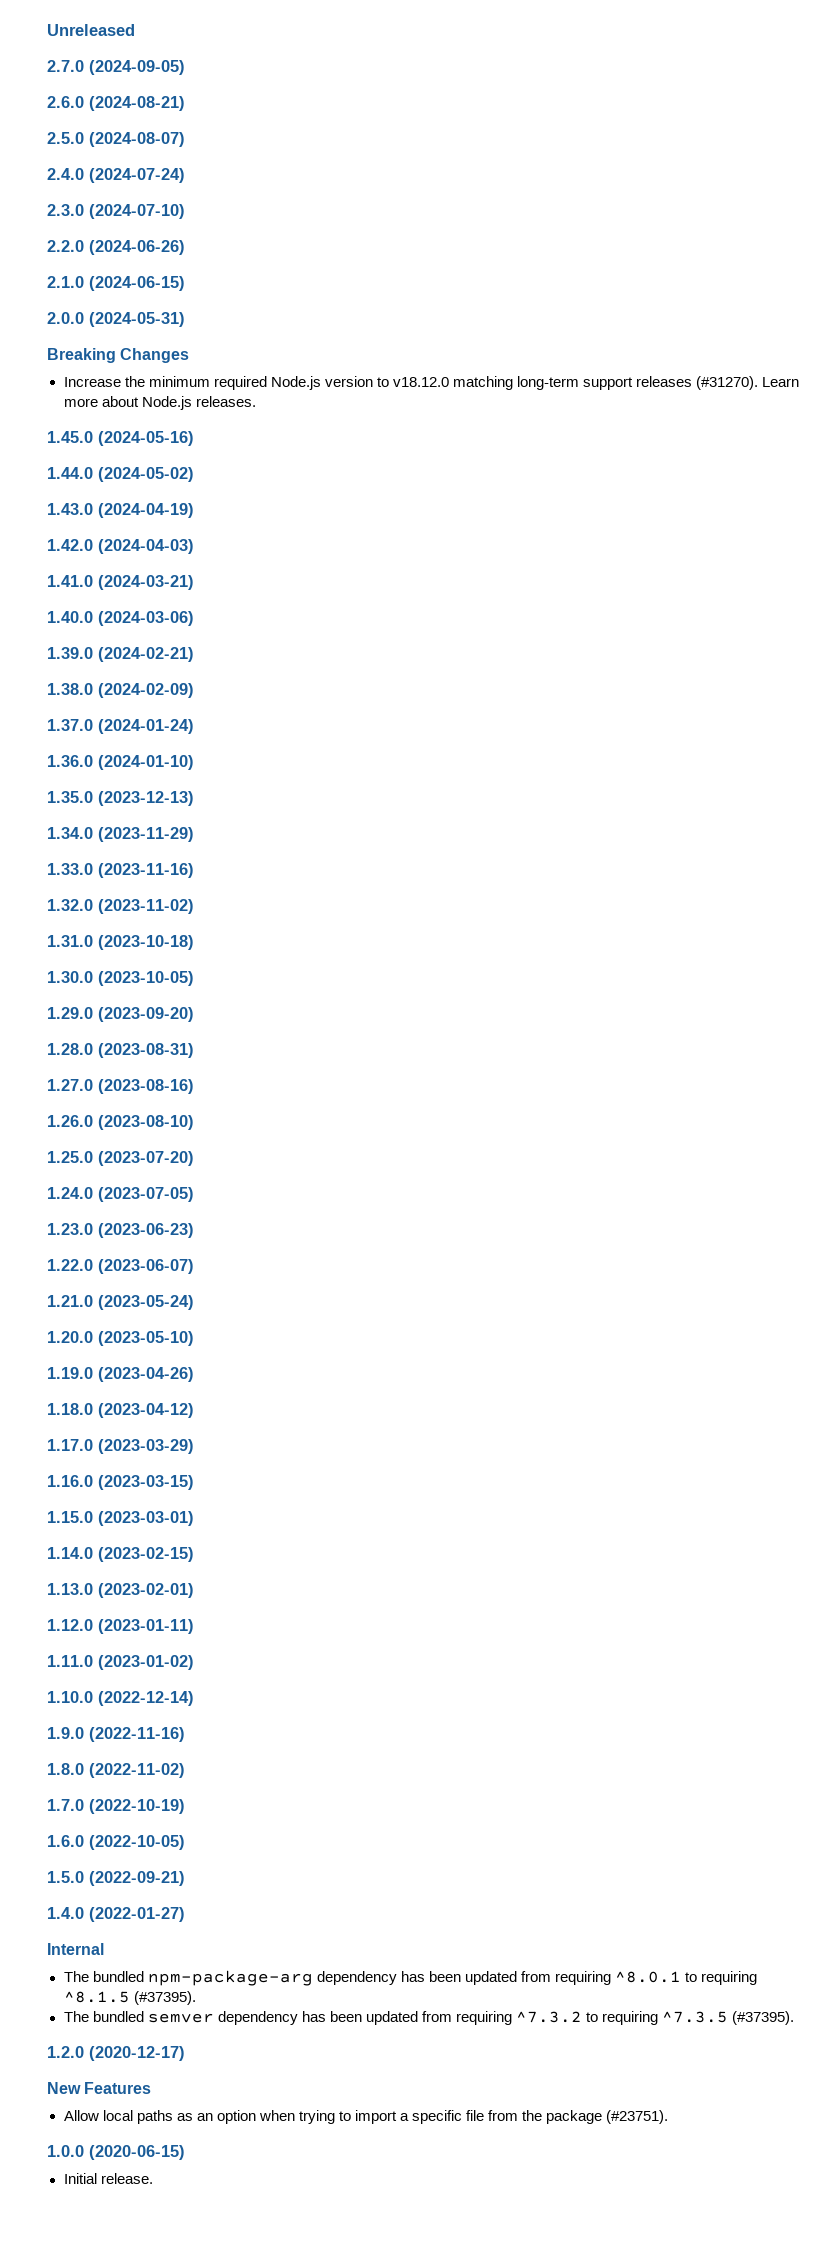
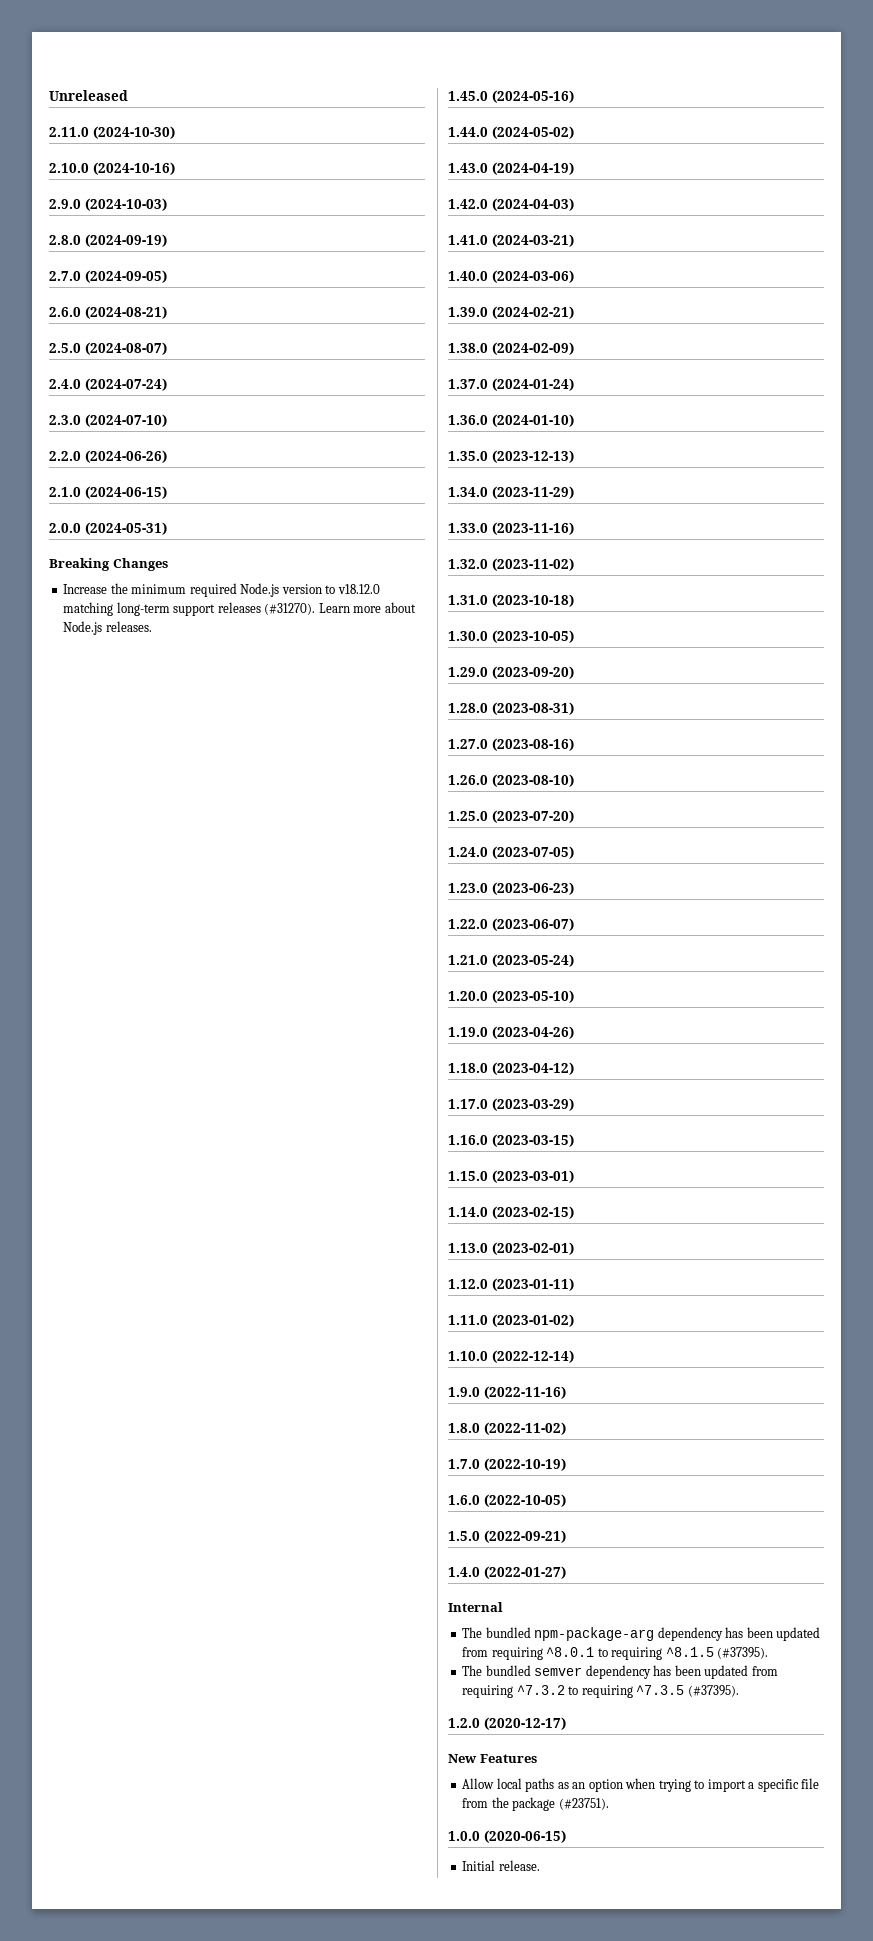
(135, 30) none -> [49,126,175,139] [49,162,175,175] [49,198,167,211] [49,234,167,247] // 2.11.0 (2024-10-30) // 2.10.0 (2024-10-16) // 2.9.0 (2024-10-03) // 2.8.0 (2024-09-19)

